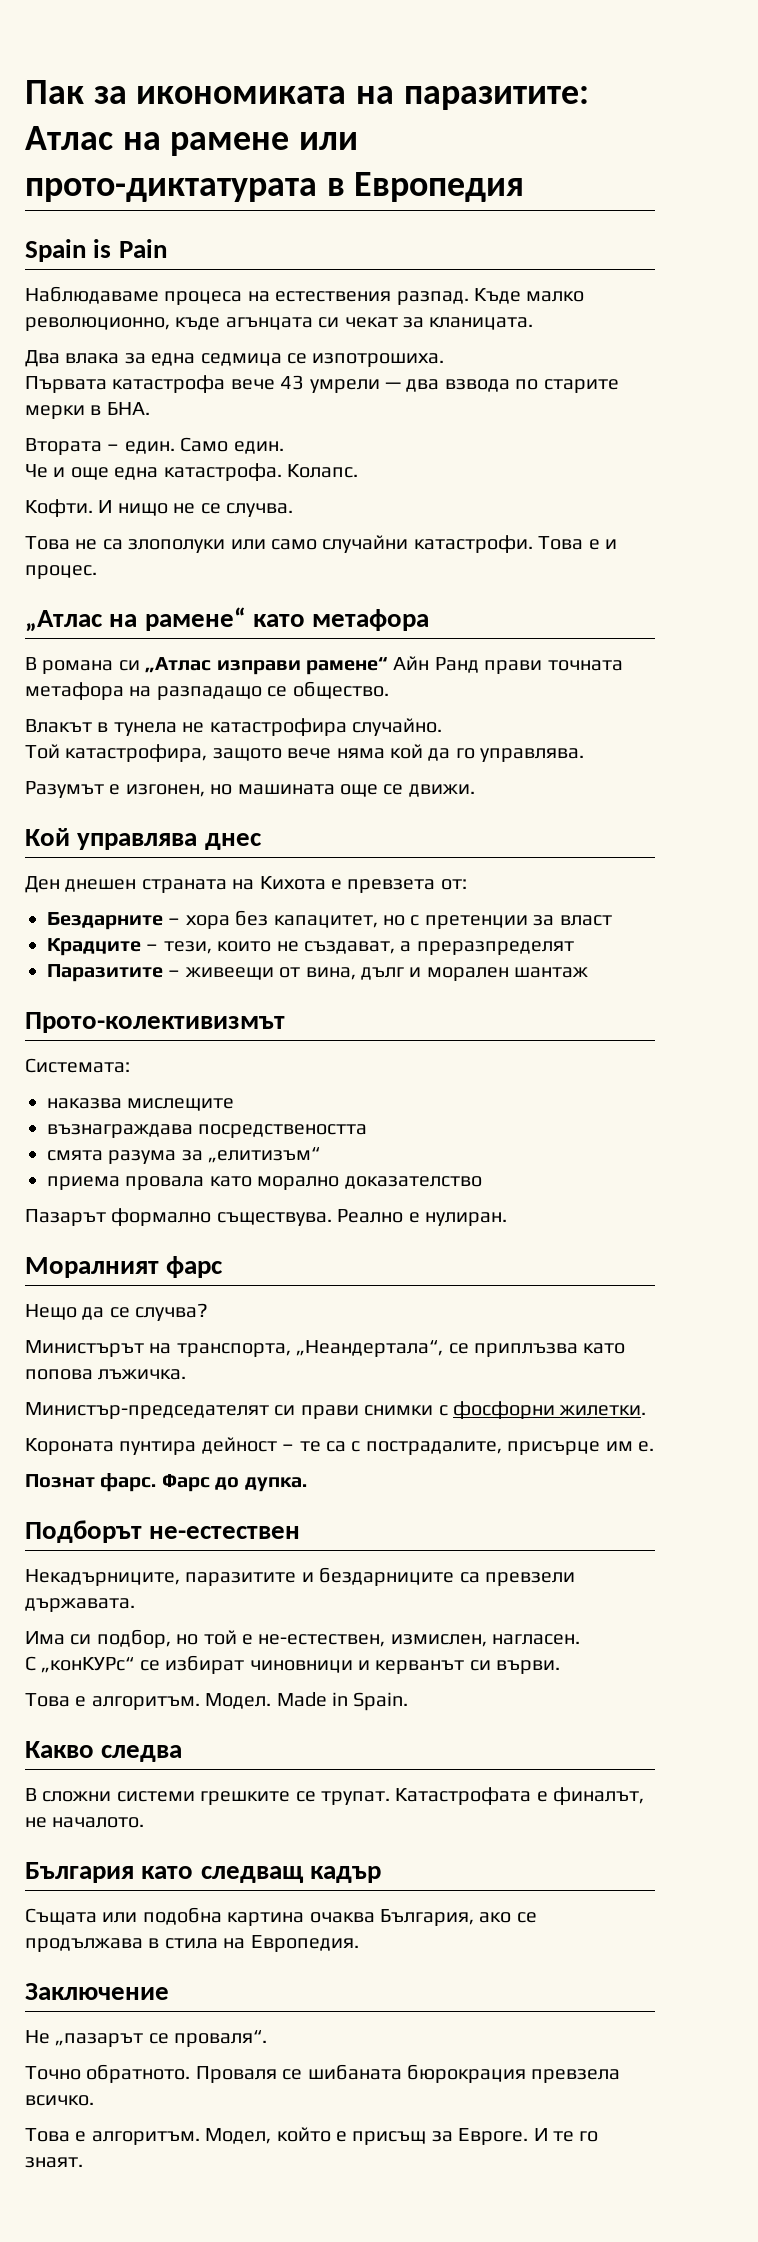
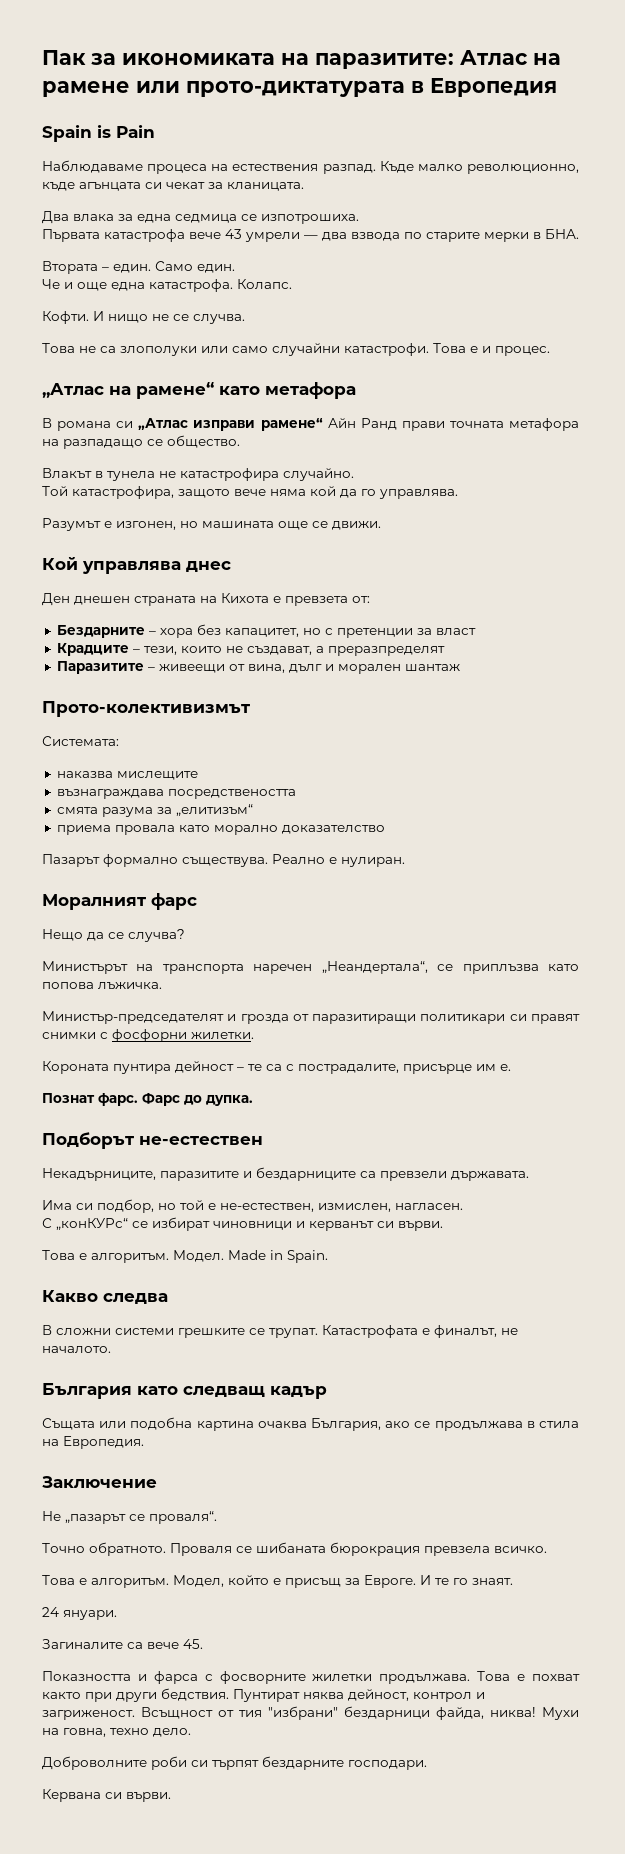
[176,1343,291,1357] транспорта, -> [162,964,313,974] транспорта наречен
[274,1405,359,1419] си прави -> [227,1014,580,1024] и грозда от паразитиращи политикари си правят
(83, 2162) none -> [42,1607,117,1620] [42,1639,203,1649] [42,1671,581,1684] [42,1688,485,1702] [42,1706,579,1720] [42,1728,191,1737] [42,1756,427,1770] [42,1789,171,1802] // 24 януари. // Загиналите са вече 45. // Показността и фарса с фосворните жилетки продължава. Това е похват както при други бедствия. Пунтират няква дейност, контрол и загриженост. Всъщност от тия "избрани" бездарници файда, никва! Мухи на говна, техно дело. // Доброволните роби си търпят бездарните господари. // Кервана си върви.

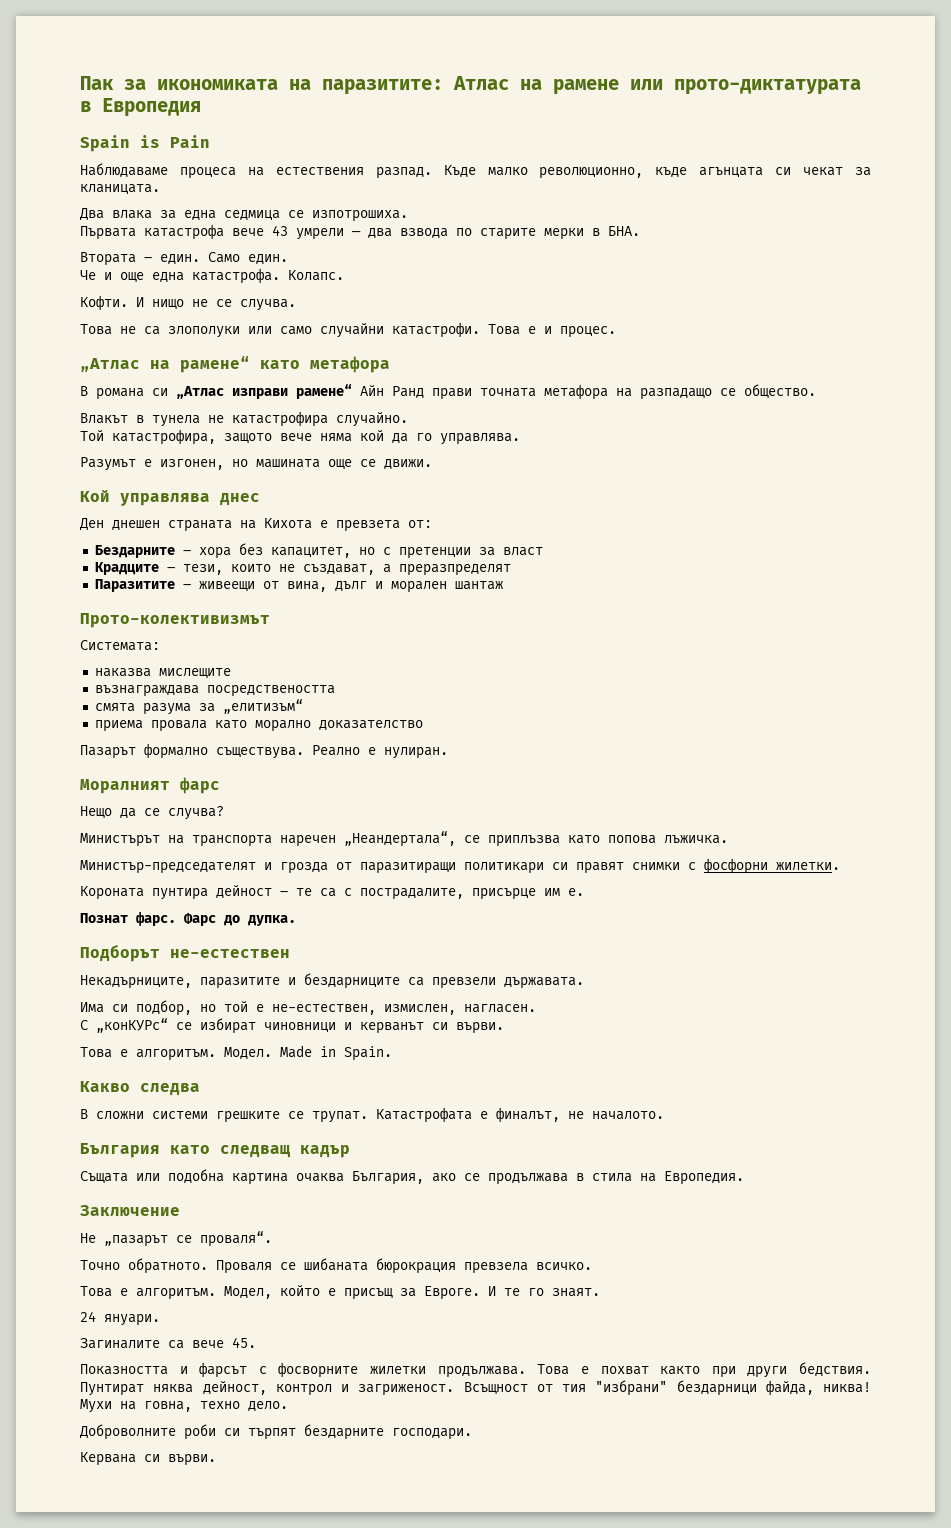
[153,1671,198,1684] фарса -> [199,1362,248,1378] фарсът

